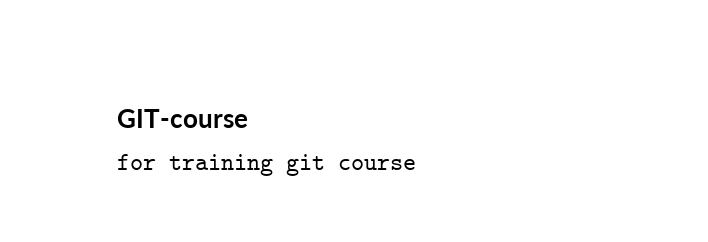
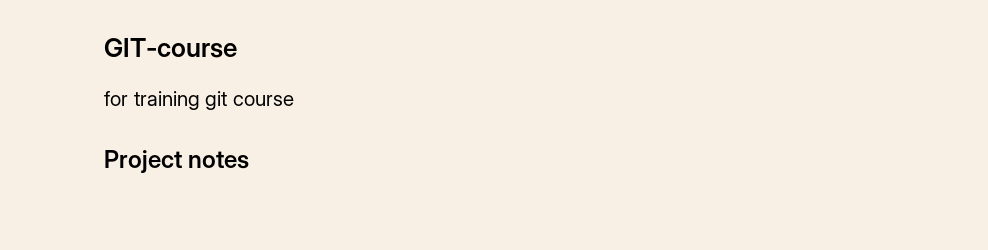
(416, 164) none -> [104,150,250,173] // Project notes

